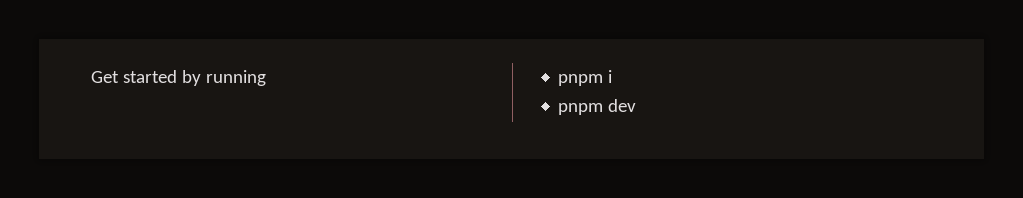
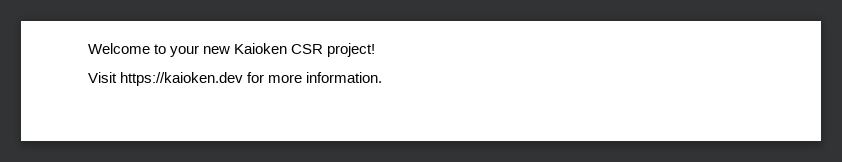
[91,70,266,86] [558,70,613,86] [558,99,637,115] Get started by running // pnpm i // pnpm dev -> [88,43,376,57] [88,72,383,86] Welcome to your new Kaioken CSR project! // Visit https://kaioken.dev for more information.

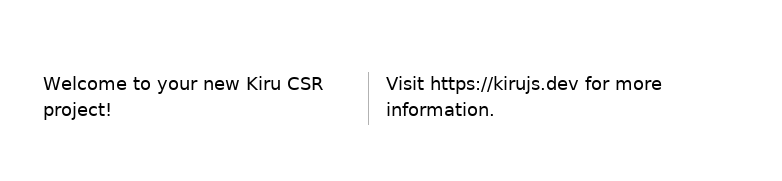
[234,43,288,54] Kaioken -> [245,76,281,90] Kiru
[120,72,244,86] https://kaioken.dev -> [430,76,579,94] https://kirujs.dev

